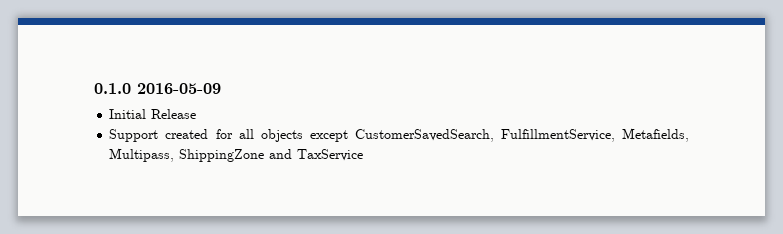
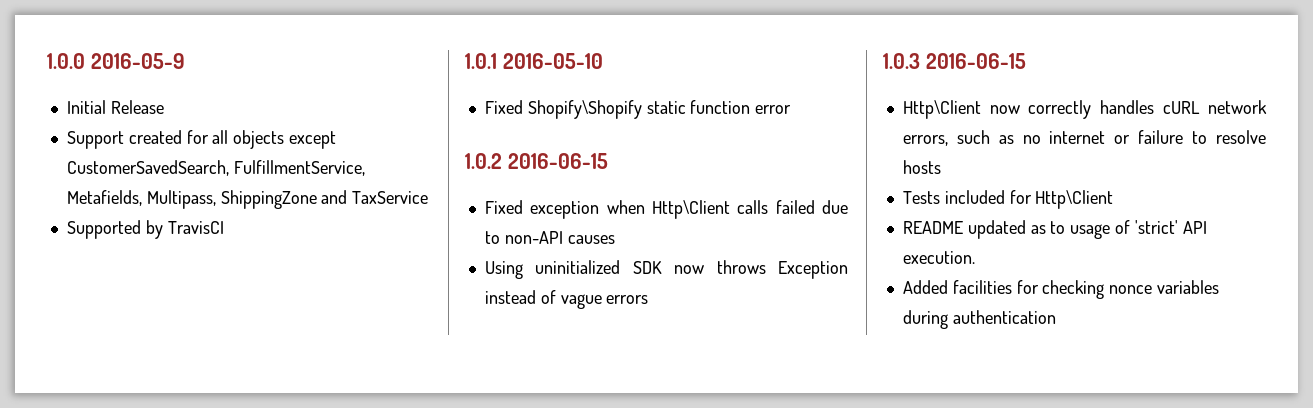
[94,83,221,94] 0.1.0 2016-05-09 -> [47,53,185,69] 1.0.0 2016-05-9
(364, 155) none -> [66,220,224,239] [465,53,603,69] [484,100,792,119] [465,153,608,169] [484,200,848,219] [484,231,615,244] [484,260,848,279] [484,290,649,309] [883,53,1026,69] [902,100,1267,119] [902,130,1266,146] [902,160,941,174] [902,190,1114,209] [902,220,1207,239] [902,251,975,264] [902,280,1220,299] [902,310,1056,329] // Supported by TravisCI // 1.0.1 2016-05-10 // Fixed Shopify\Shopify static function error // 1.0.2 2016-06-15 // Fixed exception when Http\Client calls failed due to non-API causes // Using uninitialized SDK now throws Exception instead of vague errors // 1.0.3 2016-06-15 // Http\Client now correctly handles cURL network errors, such as no internet or failure to resolve hosts // Tests included for Http\Client // README updated as to usage of 'strict' API execution. // Added facilities for checking nonce variables during authentication

